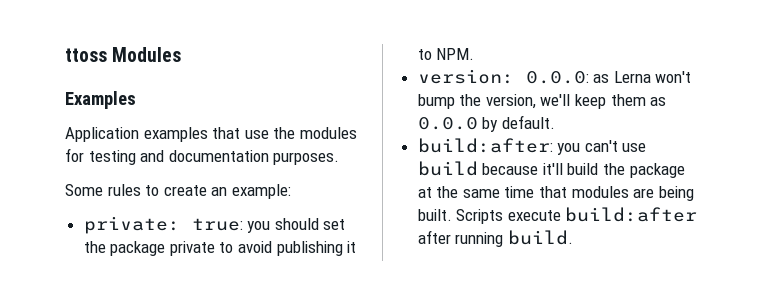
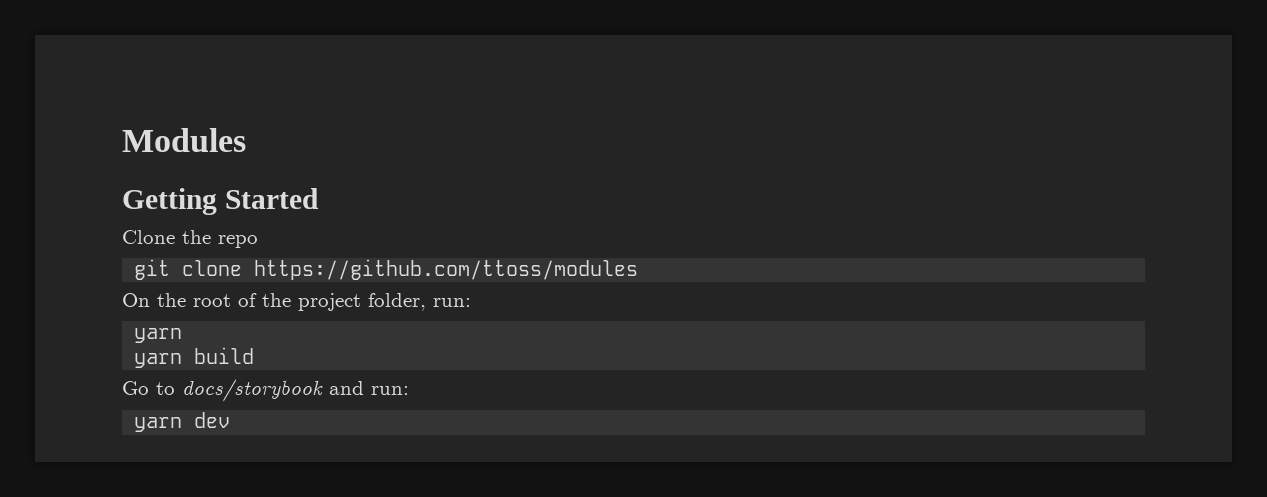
[65,48,107,62] ttoss -> (122, 140) none
[65,91,136,109] [65,127,357,142] [65,148,340,165] [65,184,291,199] [83,216,346,234] [83,241,357,256] [417,48,475,60] [417,69,692,84] [417,94,667,109] [417,115,555,132] [417,138,647,155] [417,161,685,178] [417,186,694,201] [417,207,698,224] [417,230,573,247] Examples // Application examples that use the modules for testing and documentation purposes. // Some rules to create an example: // private: true: you should set the package private to avoid publishing it to NPM. // version: 0.0.0: as Lerna won't bump the version, we'll keep them as 0.0.0 by default. // build:after: you can't use build because it'll build the package at the same time that modules are being built. Scripts execute build:after after running build. -> [122,188,319,215] [122,230,258,248] [134,259,639,280] [122,293,471,311] [134,328,183,343] [134,347,255,368] [122,379,409,402] [134,412,231,432] Getting Started // Clone the repo // git clone https://github.com/ttoss/modules // On the root of the project folder, run: // yarn // yarn build // Go to docs/storybook and run: // yarn dev

